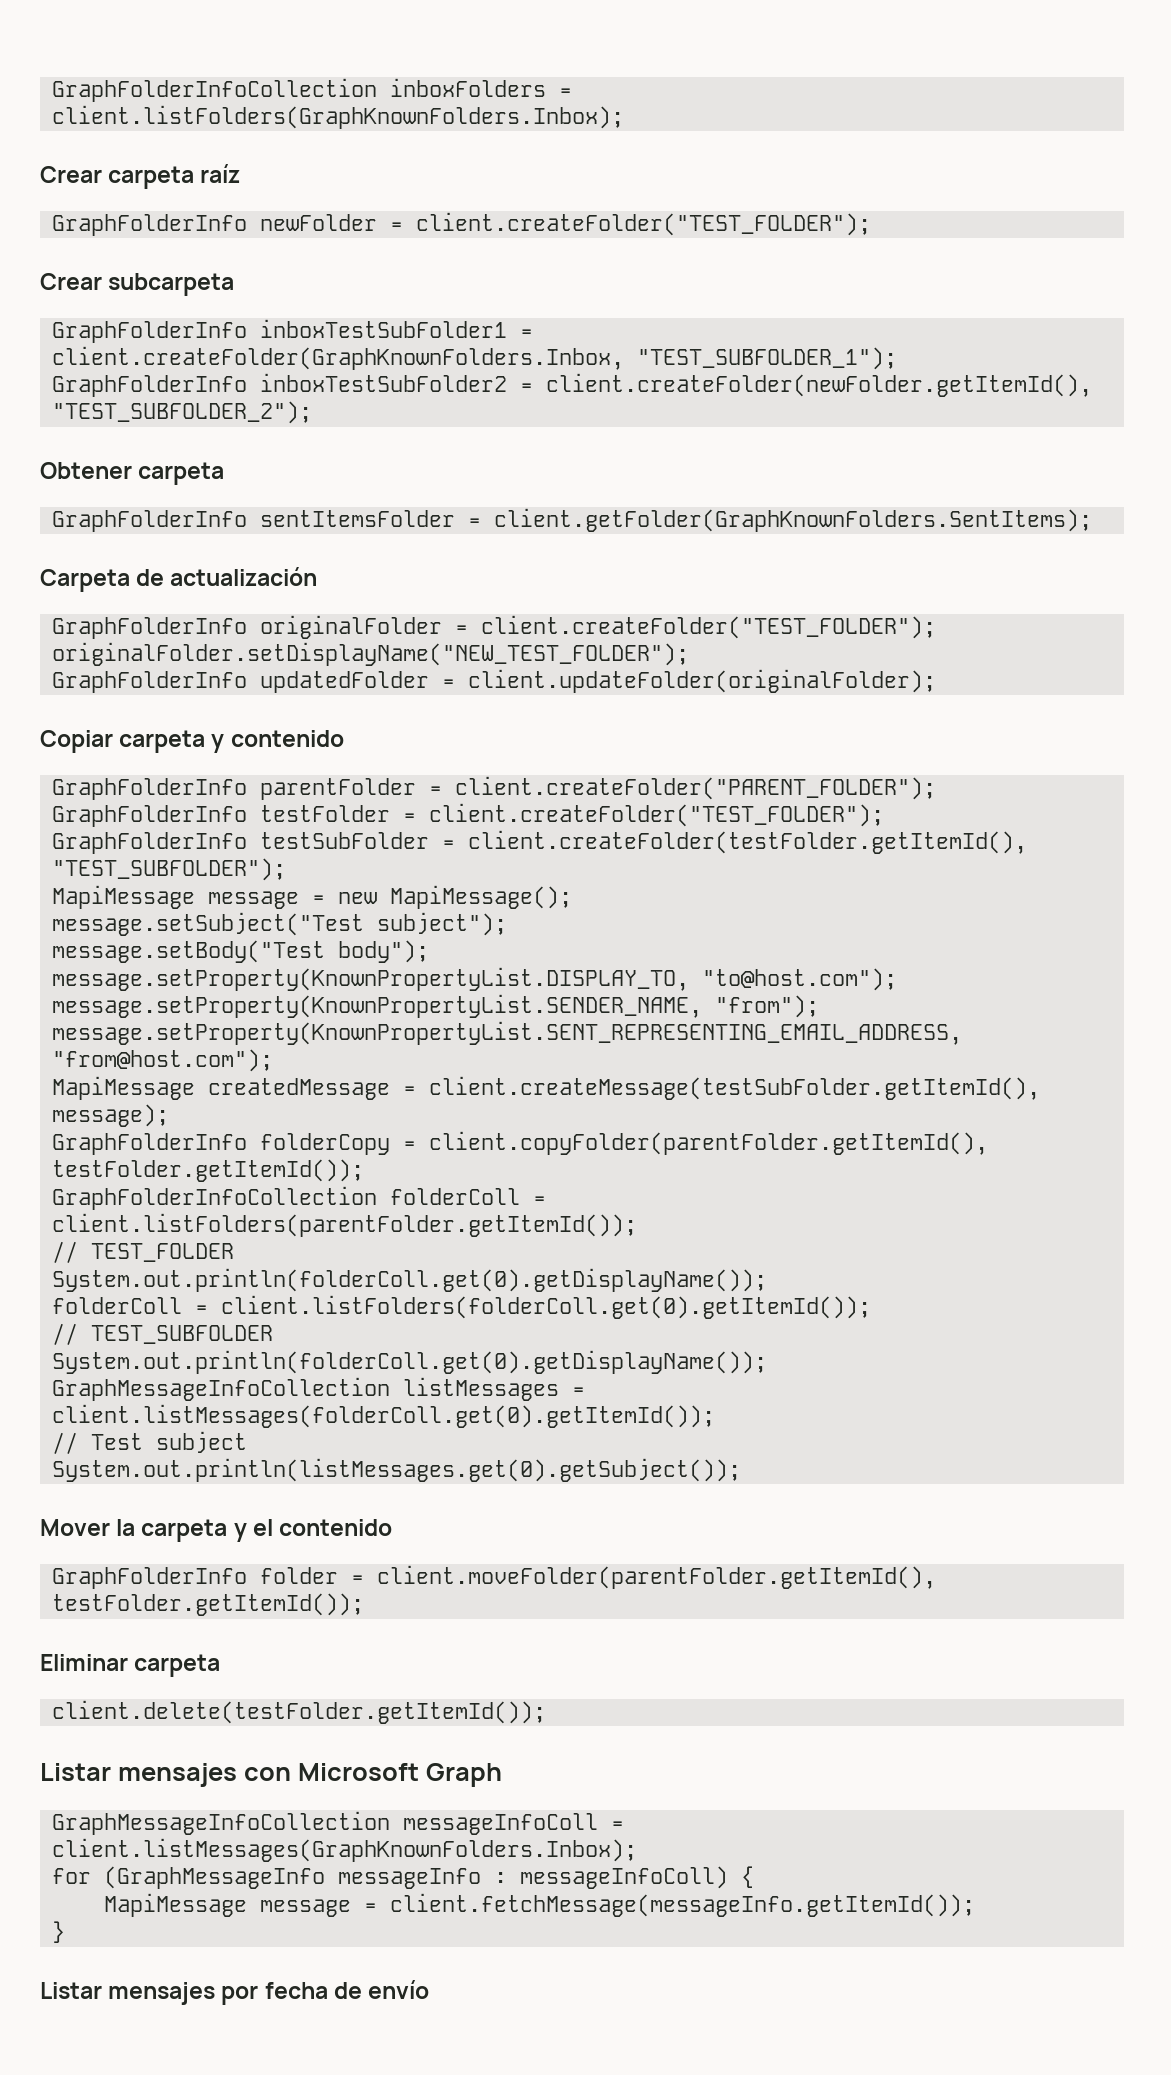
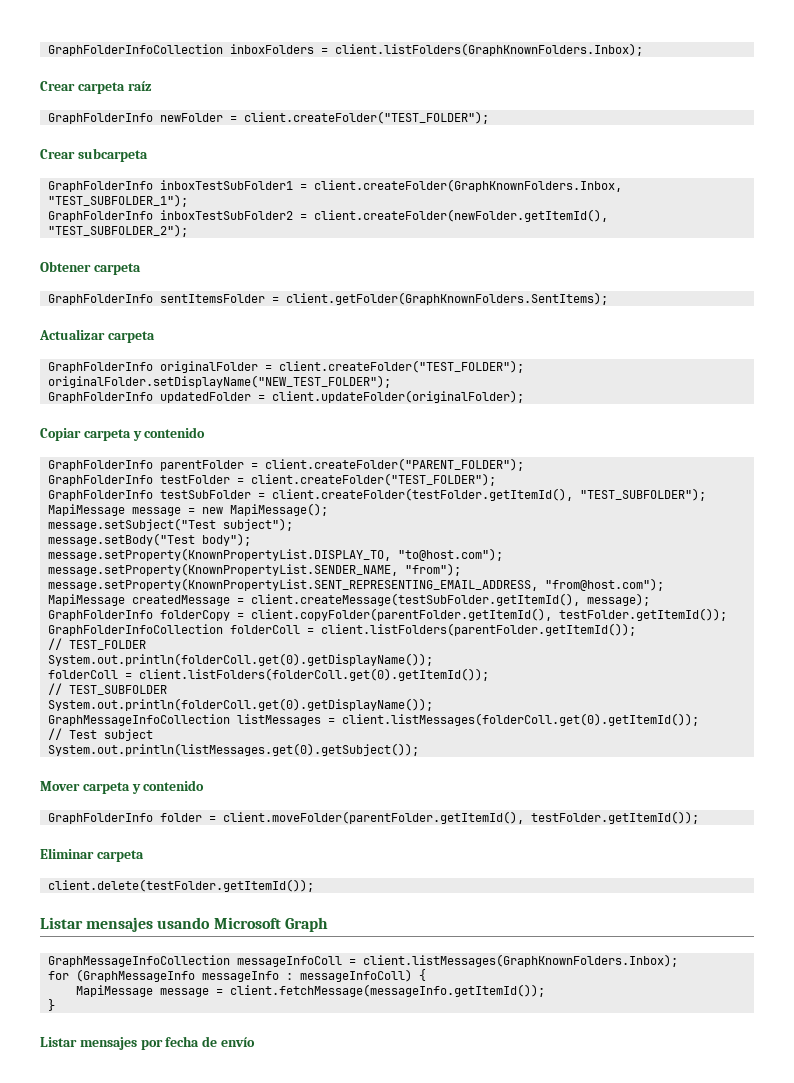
[40,567,318,592] Carpeta de actualización -> [39,329,155,343] Actualizar carpeta
[116,1519,273,1542] la carpeta y el -> [82,782,141,794] carpeta y
[243,1767,291,1781] con -> [157,917,211,929] usando

